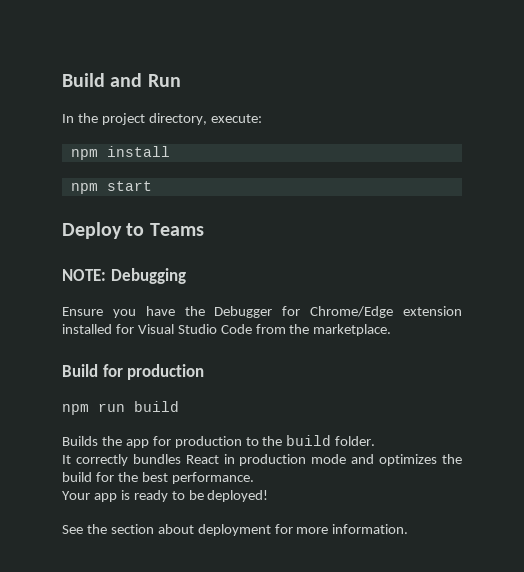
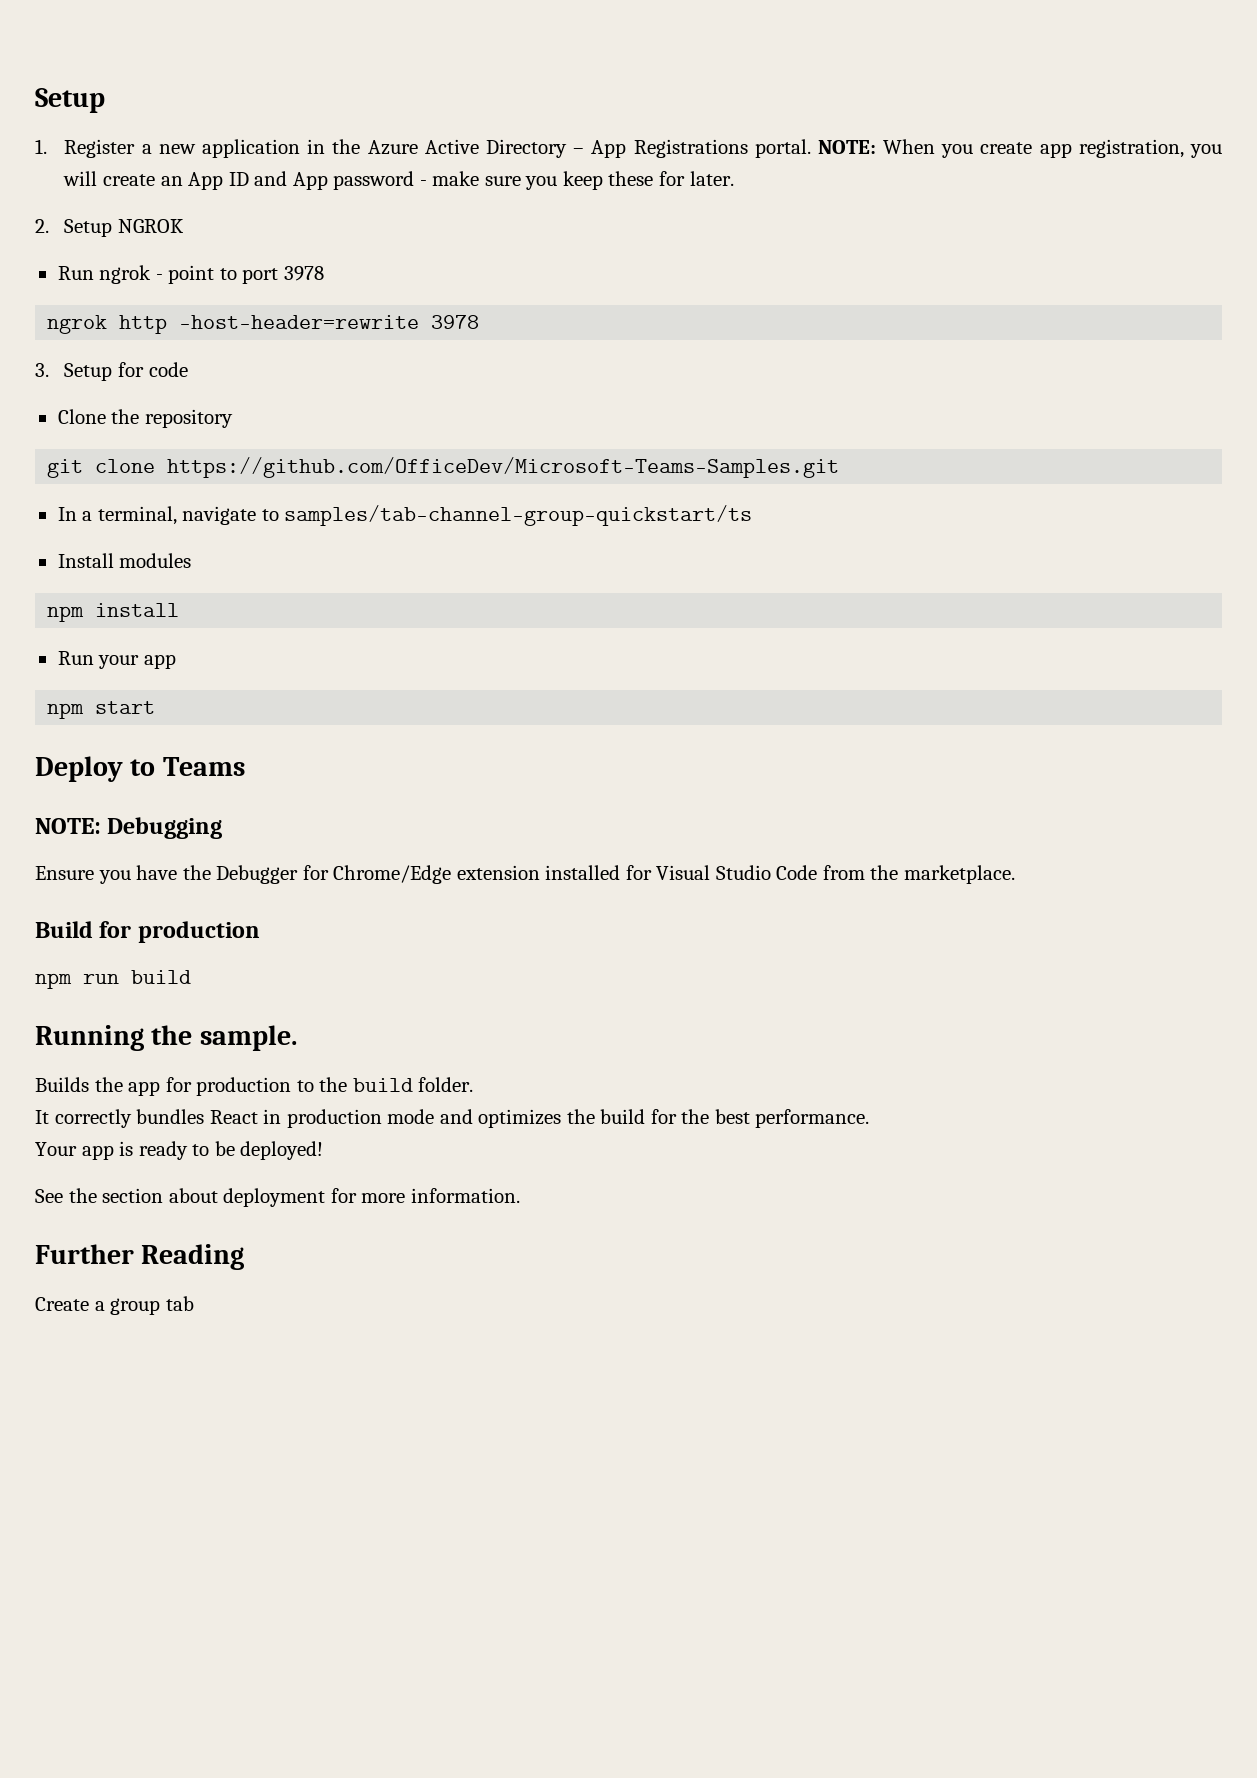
[62,73,181,87] [62,113,262,125] Build and Run // In the project directory, execute: -> [35,88,105,113] [35,139,1223,158] [63,171,734,190] [35,219,185,237] [57,265,324,284] [47,315,480,334] [35,362,188,381] [57,409,233,428] [47,457,840,478] [57,505,753,526] [57,553,192,568] Setup // 1. Register a new application in the Azure Active Directory – App Registrations portal. NOTE: When you create app registration, you will create an App ID and App password - make sure you keep these for later. // 2. Setup NGROK // Run ngrok - point to port 3978 // ngrok http -host-header=rewrite 3978 // 3. Setup for code // Clone the repository // git clone https://github.com/OfficeDev/Microsoft-Teams-Samples.git // In a terminal, navigate to samples/tab-channel-group-quickstart/ts // Install modules
(170, 151) none -> [57,651,176,669] // Run your app
(179, 406) none -> [35,1025,297,1051] // Running the sample.
(409, 529) none -> [35,1244,245,1270] [35,1296,194,1315] // Further Reading // Create a group tab

